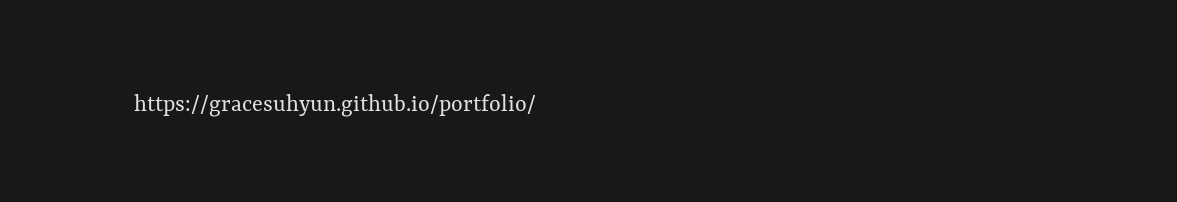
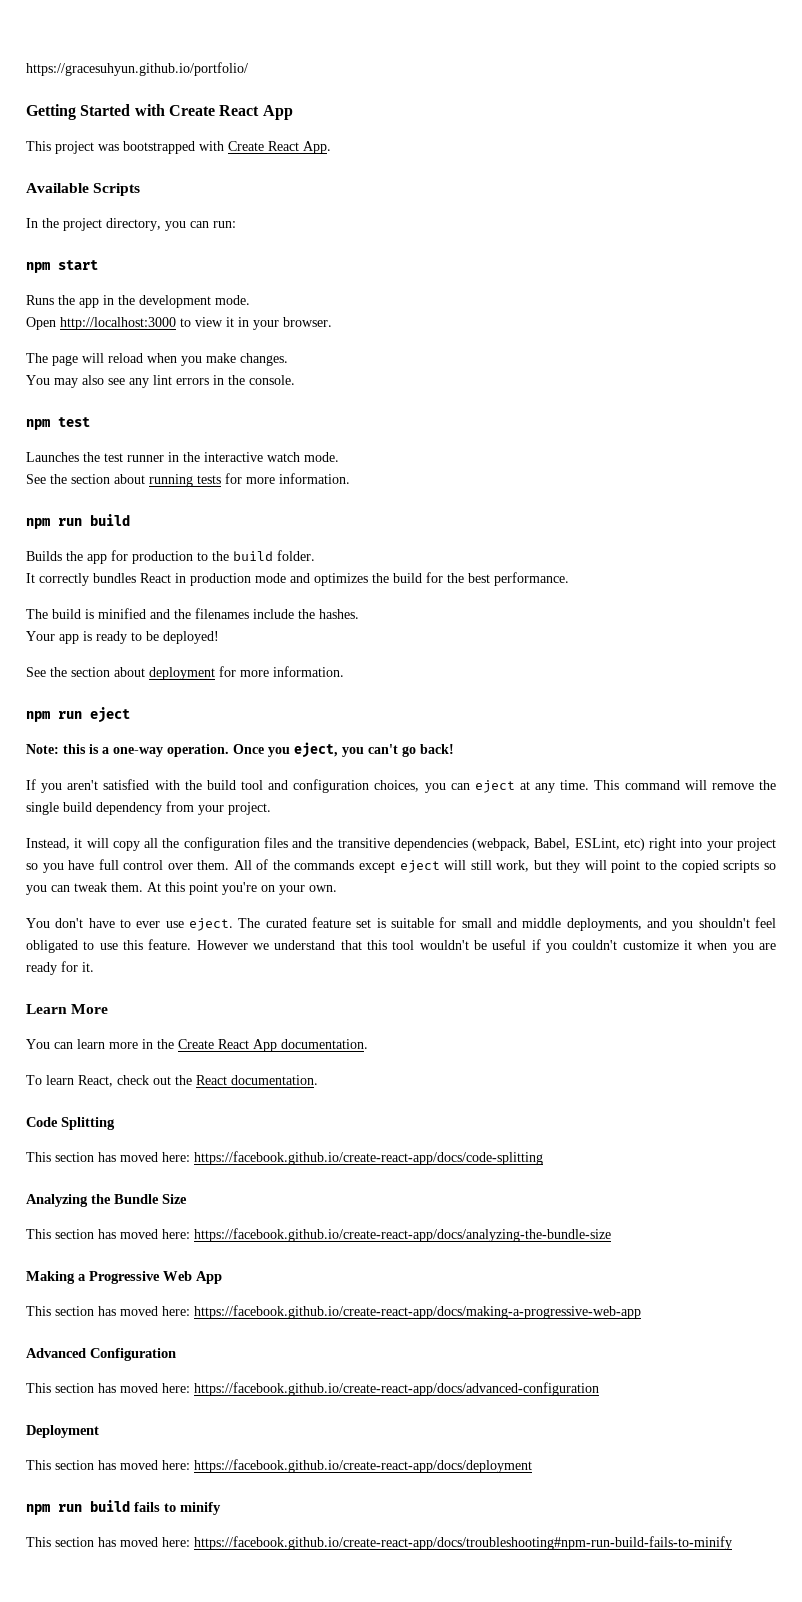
(536, 105) none -> [26,104,293,120] [26,141,331,154] [26,183,141,196] [26,218,236,231] [26,260,98,273] [26,295,250,308] [26,317,332,330] [26,353,288,366] [26,375,295,388] [26,417,90,430] [26,452,339,462] [26,473,350,487] [26,514,130,529] [26,550,315,564] [26,572,569,586] [26,608,359,619] [26,631,219,644] [26,666,344,680] [26,707,130,723] [26,742,454,758] [26,779,776,793] [26,801,271,815] [26,837,777,851] [26,859,776,873] [26,882,337,895] [26,917,777,931] [26,939,777,953] [26,961,94,975] [26,1004,109,1014] [26,1039,368,1052] [26,1075,318,1087] [26,1117,115,1130] [26,1151,543,1165] [26,1194,187,1207] [26,1228,611,1242] [26,1271,222,1284] [26,1305,641,1319] [26,1348,176,1361] [26,1382,599,1396] [26,1425,99,1438] [26,1459,532,1473] [26,1500,221,1515] [26,1536,732,1550] // Getting Started with Create React App // This project was bootstrapped with Create React App. // Available Scripts // In the project directory, you can run: // npm start // Runs the app in the development mode. // Open http://localhost:3000 to view it in your browser. // The page will reload when you make changes. // You may also see any lint errors in the console. // npm test // Launches the test runner in the interactive watch mode. // See the section about running tests for more information. // npm run build // Builds the app for production to the build folder. // It correctly bundles React in production mode and optimizes the build for the best performance. // The build is minified and the filenames include the hashes. // Your app is ready to be deployed! // See the section about deployment for more information. // npm run eject // Note: this is a one-way operation. Once you eject, you can't go back! // If you aren't satisfied with the build tool and configuration choices, you can eject at any time. This command will remove the single build dependency from your project. // Instead, it will copy all the configuration files and the transitive dependencies (webpack, Babel, ESLint, etc) right into your project so you have full control over them. All of the commands except eject will still work, but they will point to the copied scripts so you can tweak them. At this point you're on your own. // You don't have to ever use eject. The curated feature set is suitable for small and middle deployments, and you shouldn't feel obligated to use this feature. However we understand that this tool wouldn't be useful if you couldn't customize it when you are ready for it. // Learn More // You can learn more in the Create React App documentation. // To learn React, check out the React documentation. // Code Splitting // This section has moved here: https://facebook.github.io/create-react-app/docs/code-splitting // Analyzing the Bundle Size // This section has moved here: https://facebook.github.io/create-react-app/docs/analyzing-the-bundle-size // Making a Progressive Web App // This section has moved here: https://facebook.github.io/create-react-app/docs/making-a-progressive-web-app // Advanced Configuration // This section has moved here: https://facebook.github.io/create-react-app/docs/advanced-configuration // Deployment // This section has moved here: https://facebook.github.io/create-react-app/docs/deployment // npm run build fails to minify // This section has moved here: https://facebook.github.io/create-react-app/docs/troubleshooting#npm-run-build-fails-to-minify

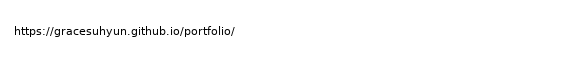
[26,104,293,120] [26,141,331,154] [26,183,141,196] [26,218,236,231] [26,260,98,273] [26,295,250,308] [26,317,332,330] [26,353,288,366] [26,375,295,388] [26,417,90,430] [26,452,339,462] [26,473,350,487] [26,514,130,529] [26,550,315,564] [26,572,569,586] [26,608,359,619] [26,631,219,644] [26,666,344,680] [26,707,130,723] [26,742,454,758] [26,779,776,793] [26,801,271,815] [26,837,777,851] [26,859,776,873] [26,882,337,895] [26,917,777,931] [26,939,777,953] [26,961,94,975] [26,1004,109,1014] [26,1039,368,1052] [26,1075,318,1087] [26,1117,115,1130] [26,1151,543,1165] [26,1194,187,1207] [26,1228,611,1242] [26,1271,222,1284] [26,1305,641,1319] [26,1348,176,1361] [26,1382,599,1396] [26,1425,99,1438] [26,1459,532,1473] [26,1500,221,1515] [26,1536,732,1550] // Getting Started with Create React App // This project was bootstrapped with Create React App. // Available Scripts // In the project directory, you can run: // npm start // Runs the app in the development mode. // Open http://localhost:3000 to view it in your browser. // The page will reload when you make changes. // You may also see any lint errors in the console. // npm test // Launches the test runner in the interactive watch mode. // See the section about running tests for more information. // npm run build // Builds the app for production to the build folder. // It correctly bundles React in production mode and optimizes the build for the best performance. // The build is minified and the filenames include the hashes. // Your app is ready to be deployed! // See the section about deployment for more information. // npm run eject // Note: this is a one-way operation. Once you eject, you can't go back! // If you aren't satisfied with the build tool and configuration choices, you can eject at any time. This command will remove the single build dependency from your project. // Instead, it will copy all the configuration files and the transitive dependencies (webpack, Babel, ESLint, etc) right into your project so you have full control over them. All of the commands except eject will still work, but they will point to the copied scripts so you can tweak them. At this point you're on your own. // You don't have to ever use eject. The curated feature set is suitable for small and middle deployments, and you shouldn't feel obligated to use this feature. However we understand that this tool wouldn't be useful if you couldn't customize it when you are ready for it. // Learn More // You can learn more in the Create React App documentation. // To learn React, check out the React documentation. // Code Splitting // This section has moved here: https://facebook.github.io/create-react-app/docs/code-splitting // Analyzing the Bundle Size // This section has moved here: https://facebook.github.io/create-react-app/docs/analyzing-the-bundle-size // Making a Progressive Web App // This section has moved here: https://facebook.github.io/create-react-app/docs/making-a-progressive-web-app // Advanced Configuration // This section has moved here: https://facebook.github.io/create-react-app/docs/advanced-configuration // Deployment // This section has moved here: https://facebook.github.io/create-react-app/docs/deployment // npm run build fails to minify // This section has moved here: https://facebook.github.io/create-react-app/docs/troubleshooting#npm-run-build-fails-to-minify -> (235, 31) none

